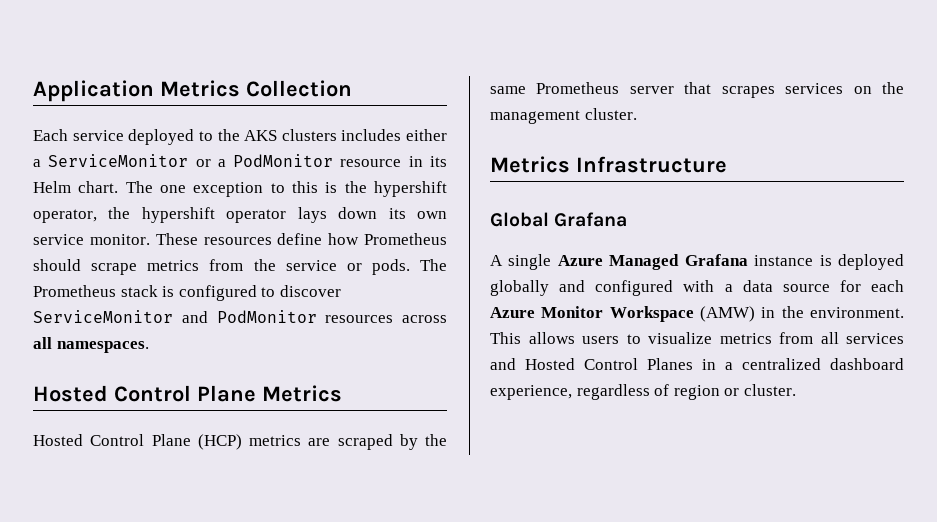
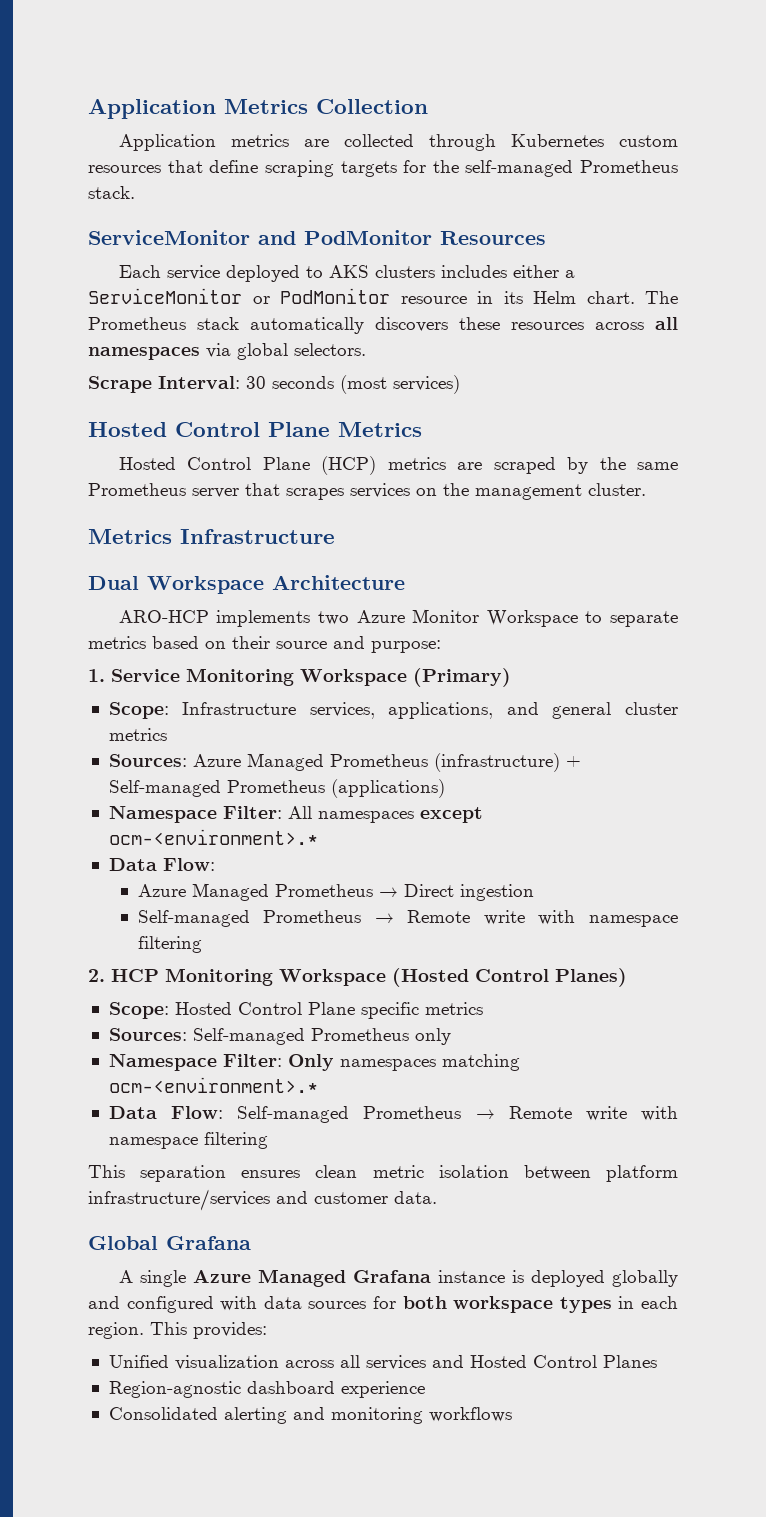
(352, 88) none -> [118,134,678,151] [88,160,678,177] [88,186,135,199] [88,230,546,245] // Application metrics are collected through Kubernetes custom resources that define scraping targets for the self-managed Prometheus stack. // ServiceMonitor and PodMonitor Resources
[217,129,240,141] the -> (323, 272) none
[217,159,226,167] a -> (270, 300) none
[160,181,447,197] [33,207,448,223] [33,233,447,245] [33,259,447,275] [33,285,341,301] [33,310,447,323] [33,337,149,353] one exception to this is the hypershift operator, the hypershift operator lays down its own service monitor. These resources define how Prometheus should scrape metrics from the service or pods. The Prometheus stack is configured to discover ServiceMonitor and PodMonitor resources across all namespaces. -> [88,317,678,334] [88,343,366,360] [88,375,460,394] Prometheus stack automatically discovers these resources across all namespaces via global selectors. // Scrape Interval: 30 seconds (most services)
(727, 164) none -> [88,575,405,594] [118,609,679,627] [88,636,441,653] [88,668,511,687] [108,702,678,719] [108,728,167,741] [108,753,581,772] [108,779,445,798] [108,806,483,823] [108,829,318,845] [108,858,215,871] [137,883,534,901] [137,910,678,927] [137,936,202,953] [88,968,627,987] [108,1002,483,1019] [108,1028,451,1045] [108,1054,520,1071] [108,1077,318,1093] [108,1106,678,1123] [108,1132,268,1149] [88,1165,679,1182] [88,1189,437,1211] // Dual Workspace Architecture // ARO-HCP implements two Azure Monitor Workspace to separate metrics based on their source and purpose: // 1. Service Monitoring Workspace (Primary) // Scope: Infrastructure services, applications, and general cluster metrics // Sources: Azure Managed Prometheus (infrastructure) + Self-managed Prometheus (applications) // Namespace Filter: All namespaces except ocm-<environment>.* // Data Flow: // Azure Managed Prometheus → Direct ingestion // Self-managed Prometheus → Remote write with namespace filtering // 2. HCP Monitoring Workspace (Hosted Control Planes) // Scope: Hosted Control Plane specific metrics // Sources: Self-managed Prometheus only // Namespace Filter: Only namespaces matching ocm-<environment>.* // Data Flow: Self-managed Prometheus → Remote write with namespace filtering // This separation ensures clean metric isolation between platform infrastructure/services and customer data.
[724,280,904,292] [490,306,904,322] [490,332,813,344] a data source for each Azure Monitor Workspace (AMW) in the environment. This allows users to visualize metrics from -> [263,1296,679,1313] [88,1322,267,1339] [108,1355,334,1370] data sources for both workspace types in each region. This provides: // Unified visualization across
[702,358,904,370] [490,384,796,400] in a centralized dashboard experience, regardless of region or cluster. -> [108,1381,425,1398] [108,1407,512,1424] // Region-agnostic dashboard experience // Consolidated alerting and monitoring workflows

